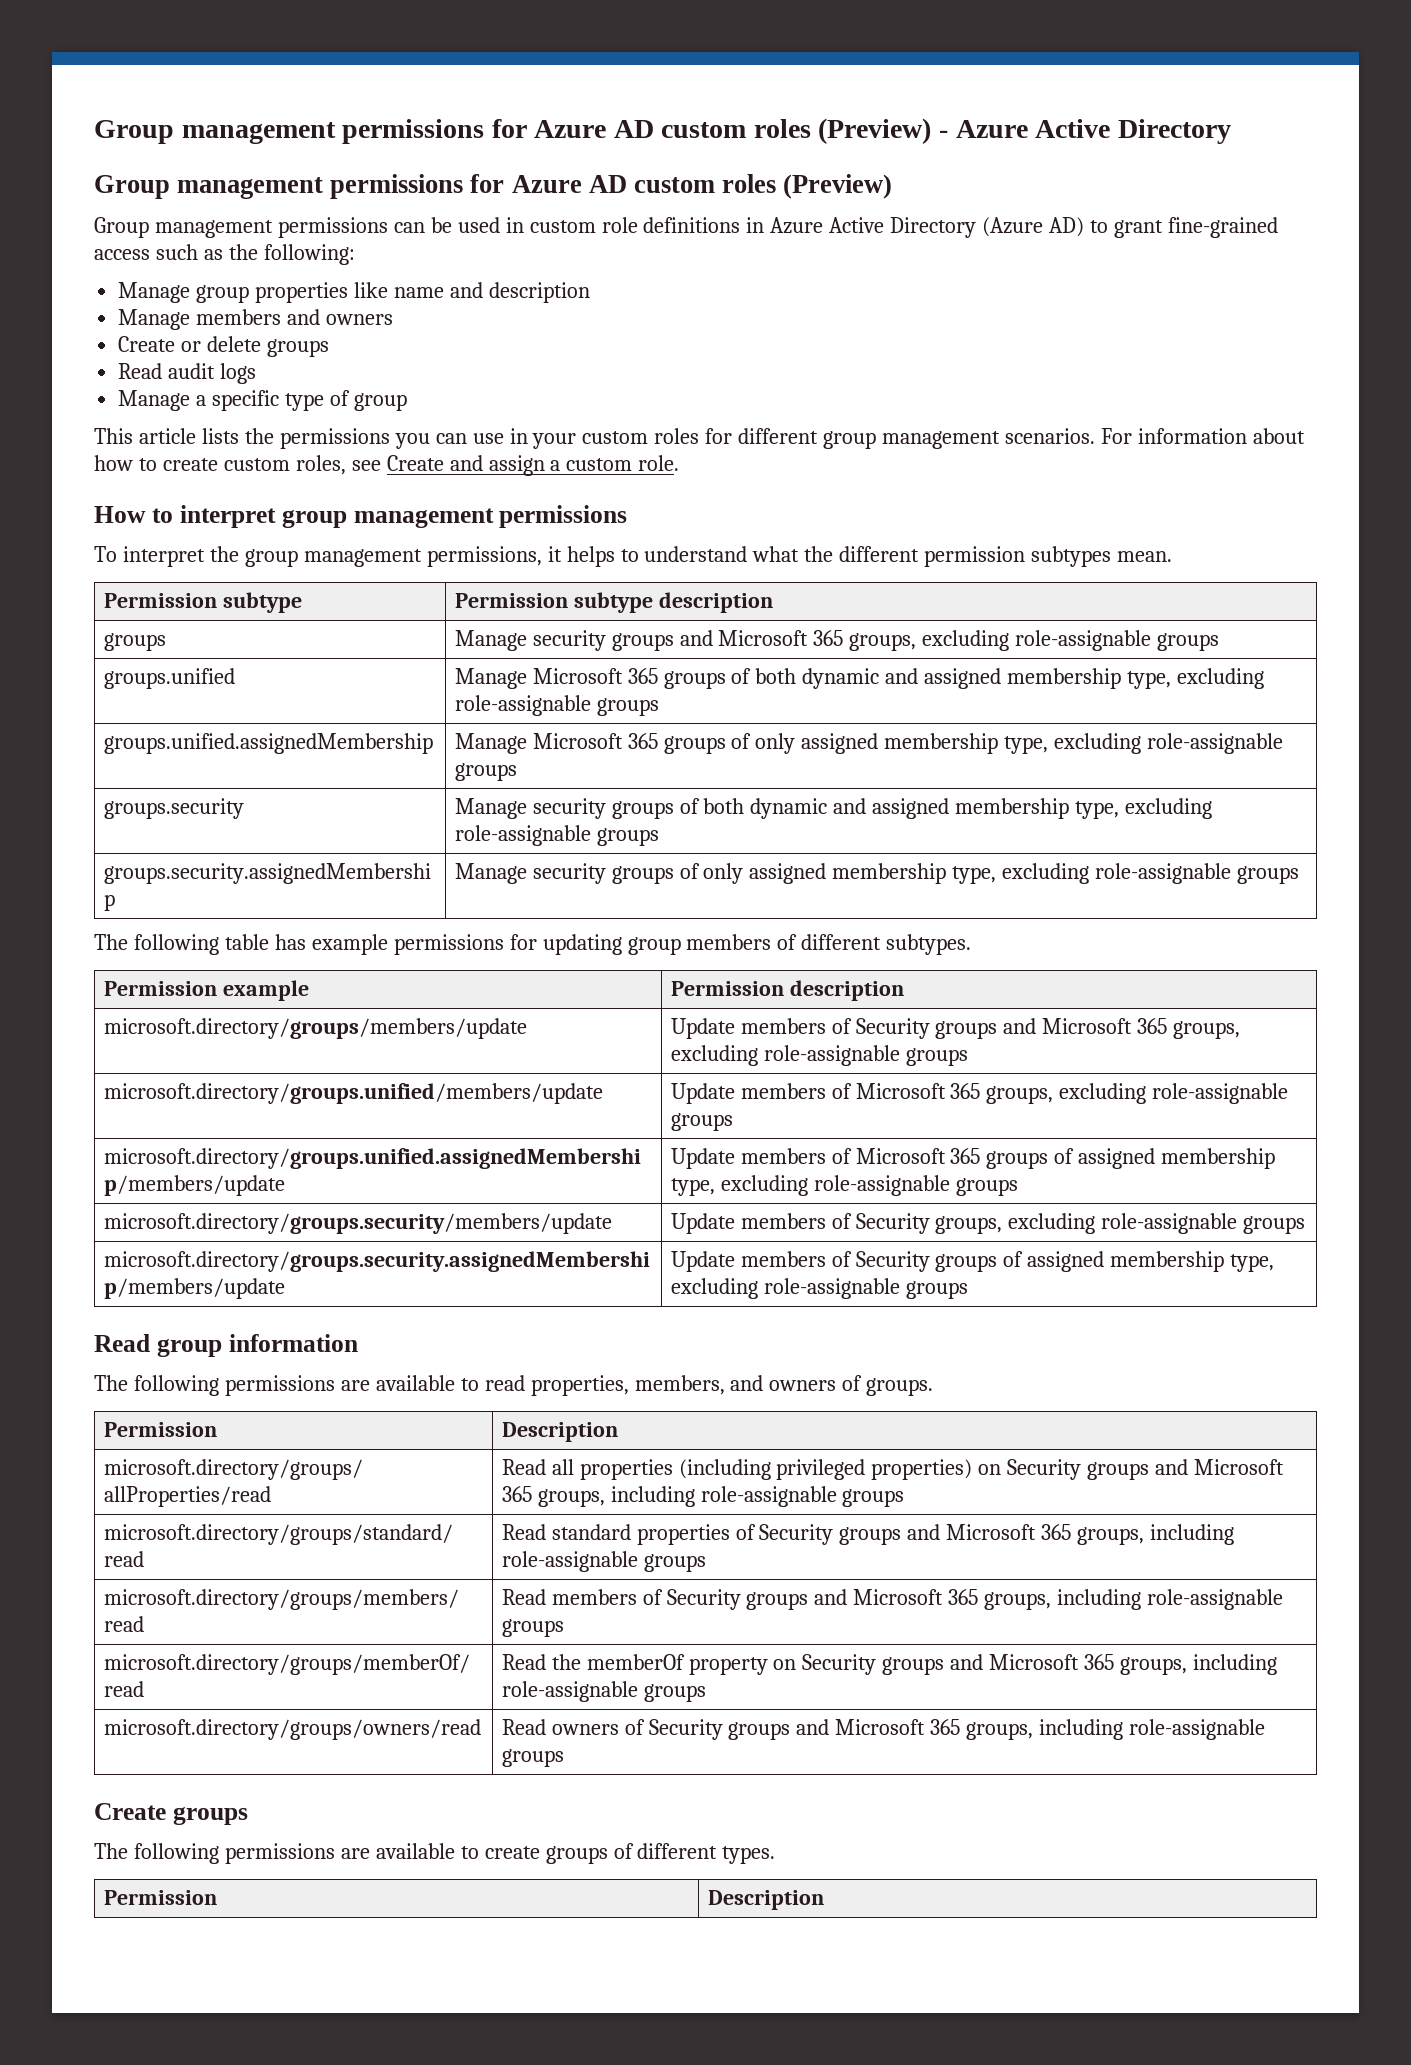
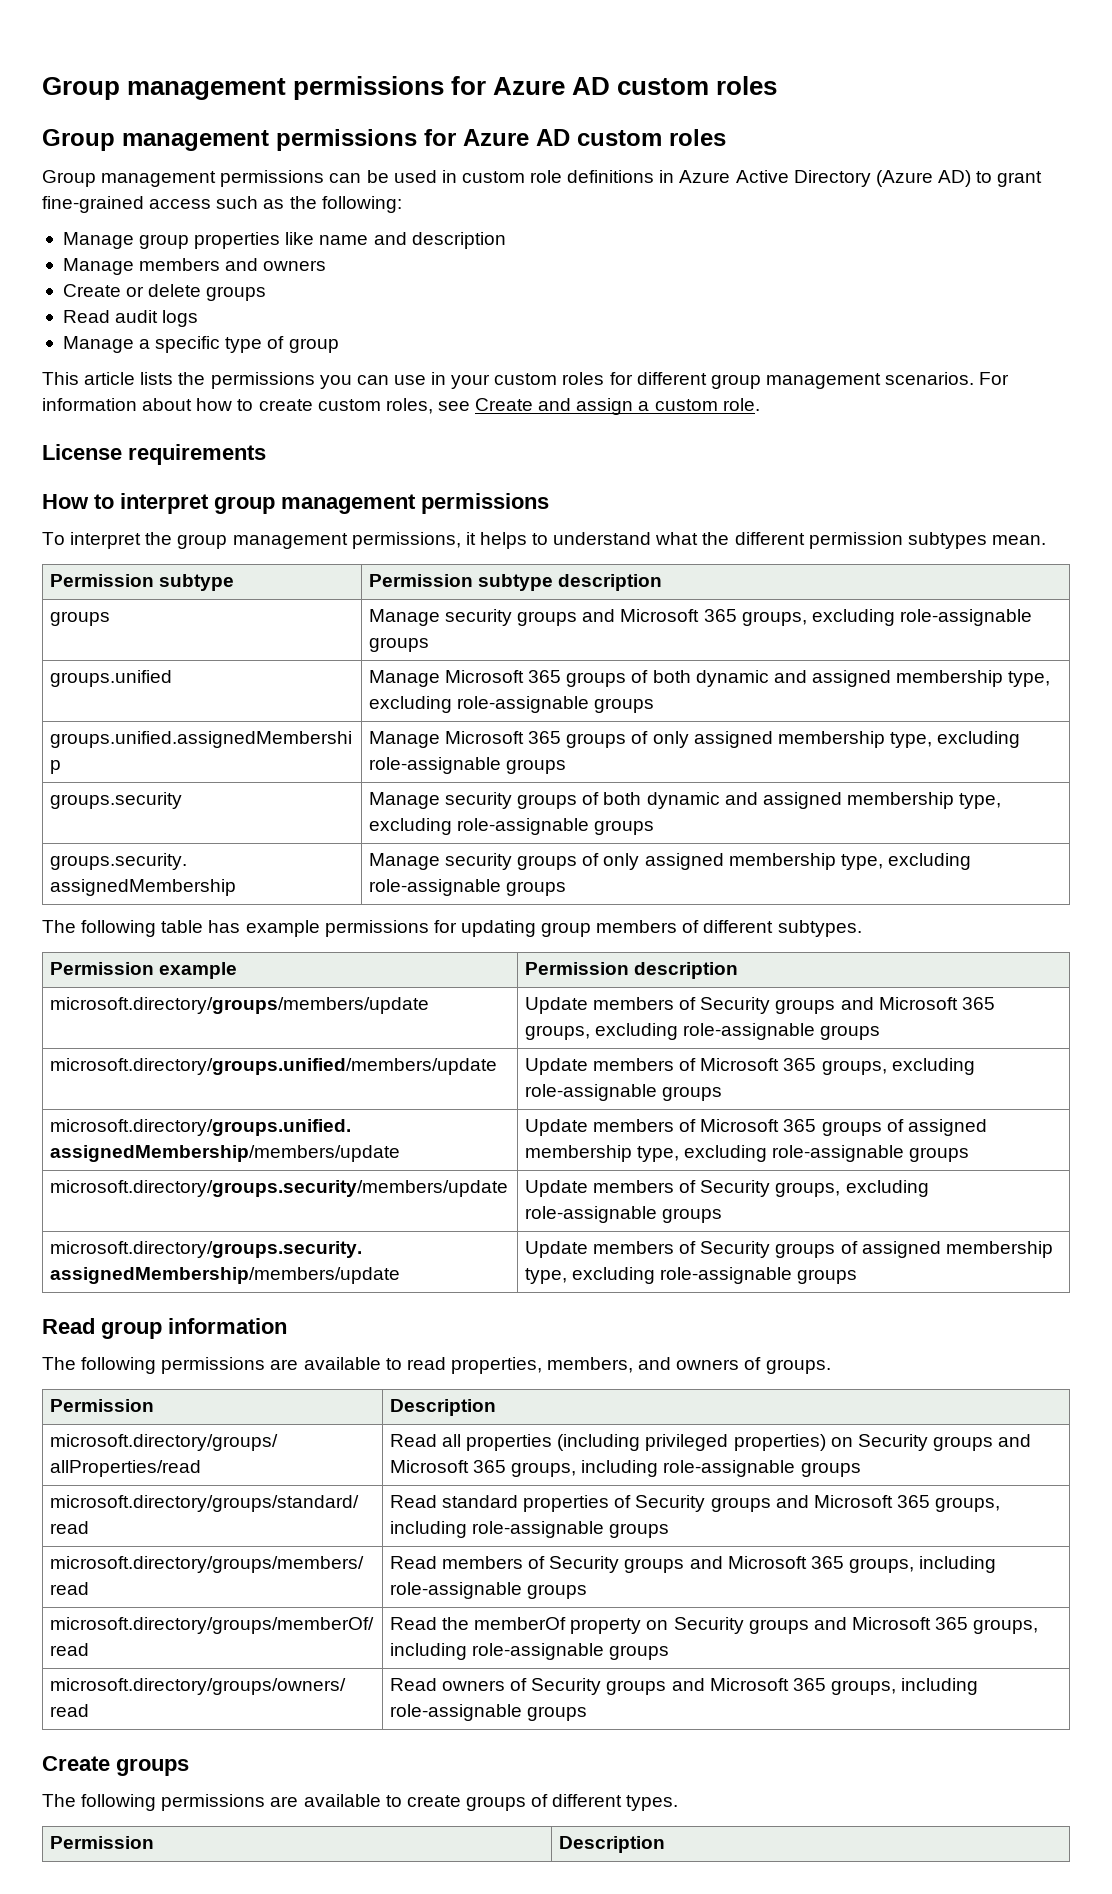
[94,118,1231,144] [94,174,893,199] Group management permissions for Azure AD custom roles (Preview) - Azure Active Directory // Group management permissions for Azure AD custom roles (Preview) -> [42,76,778,100] [42,129,726,151] Group management permissions for Azure AD custom roles // Group management permissions for Azure AD custom roles
(680, 463) none -> [42,444,266,465] // License requirements

